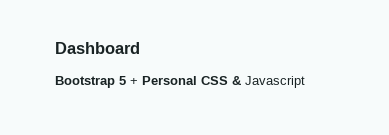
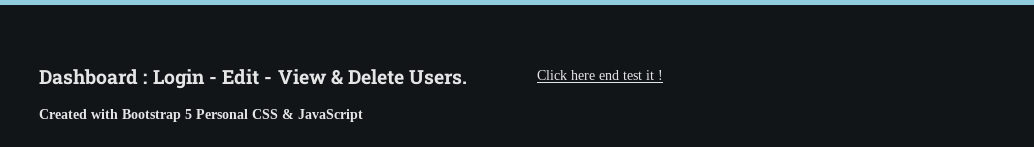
(140, 48) // -> [143,69,468,89] [39,109,118,119] : Login - Edit - View & Delete Users. // Created with
[130,78,138,85] + -> (192, 114) none
[245,76,305,88] Javascript -> [298,109,363,122] [537,70,663,80] JavaScript // Click here end test it !

